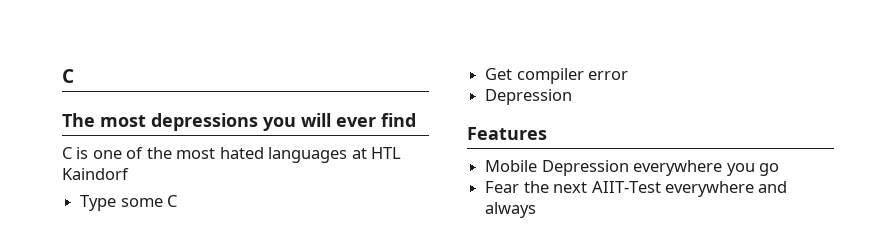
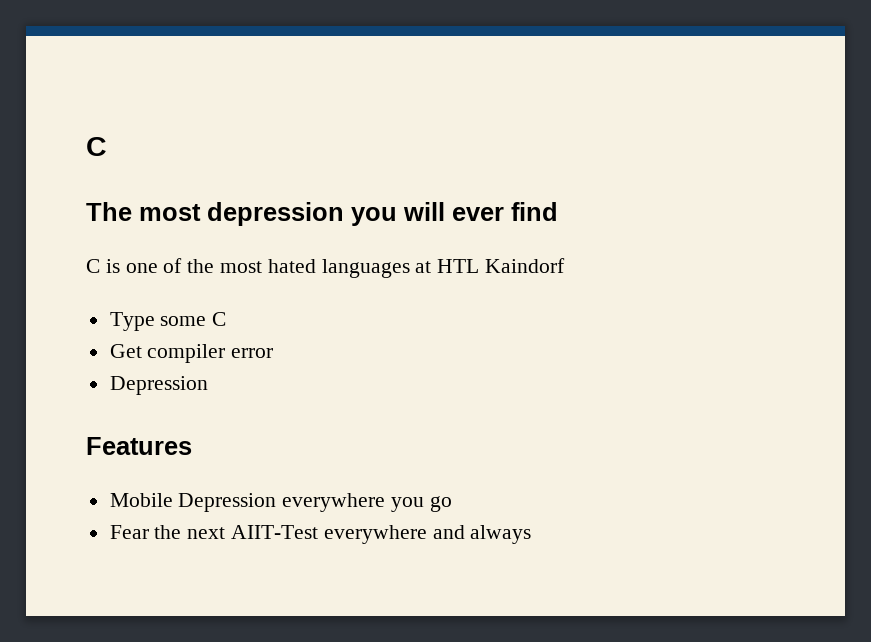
[151,113,258,131] depressions -> [207,202,344,226] depression

